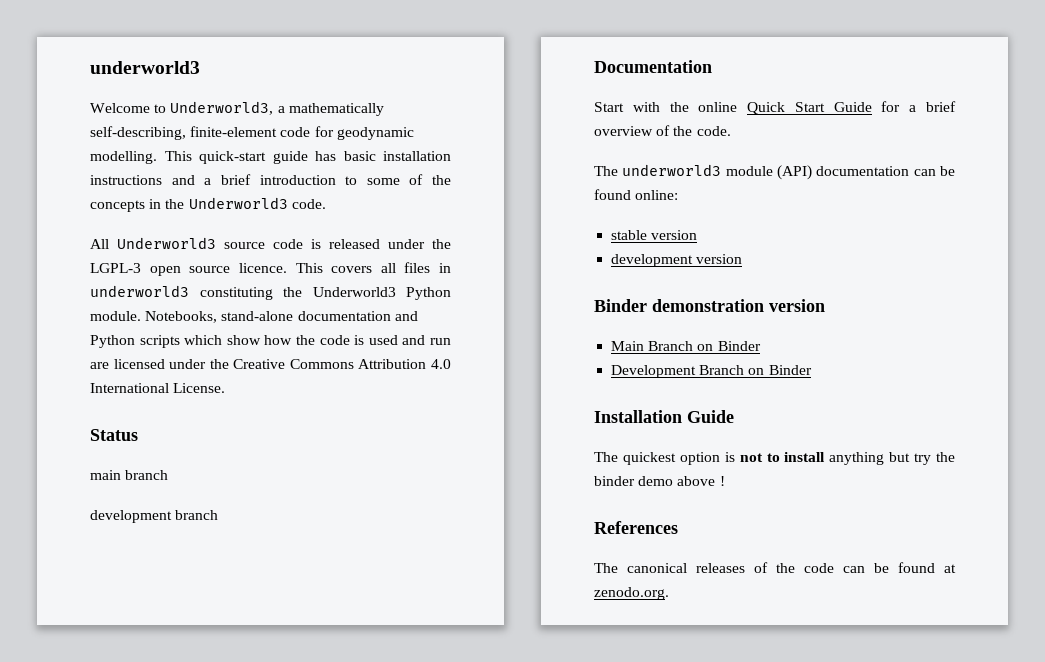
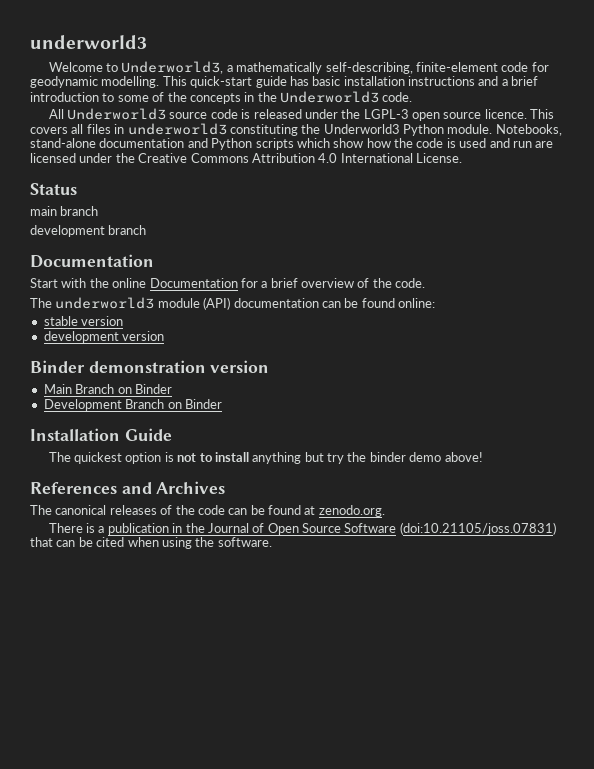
[747,102,872,115] Quick Start Guide -> [149,278,238,288] Documentation
[677,476,725,486] above ! -> [444,452,483,462] above!
(678, 527) none -> [121,481,226,494] and Archives
(669, 593) none -> [48,522,556,535] [30,537,272,549] // There is a publication in the Journal of Open Source Software (doi:10.21105/joss.07831) that can be cited when using the software.

